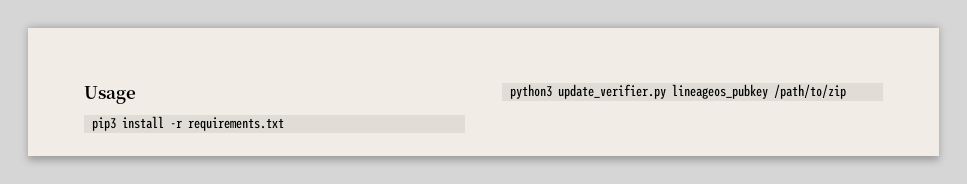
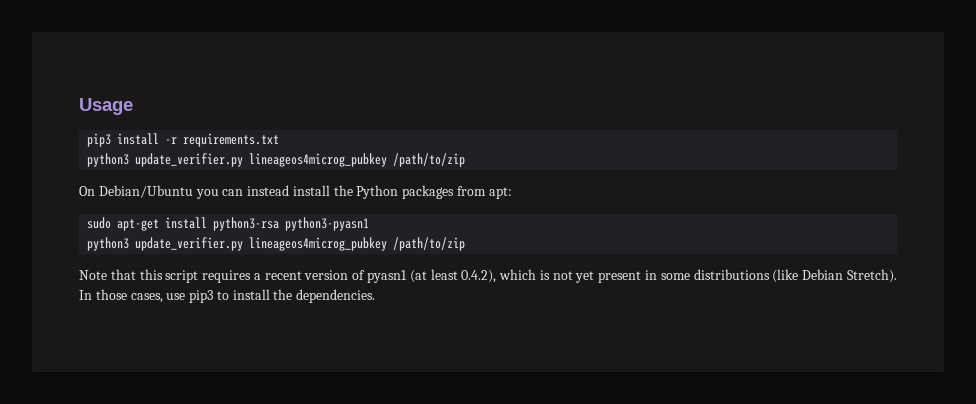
[672,84,847,99] lineageos_pubkey /path/to/zip -> [249,153,466,167] [79,185,512,199] [87,217,370,231] [87,237,466,251] [79,269,897,283] [79,289,376,303] lineageos4microg_pubkey /path/to/zip // On Debian/Ubuntu you can instead install the Python packages from apt: // sudo apt-get install python3-rsa python3-pyasn1 // python3 update_verifier.py lineageos4microg_pubkey /path/to/zip // Note that this script requires a recent version of pyasn1 (at least 0.4.2), which is not yet present in some distributions (like Debian Stretch). In those cases, use pip3 to install the dependencies.

